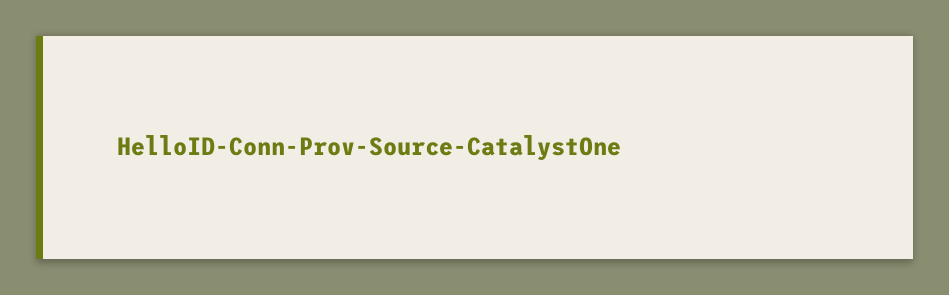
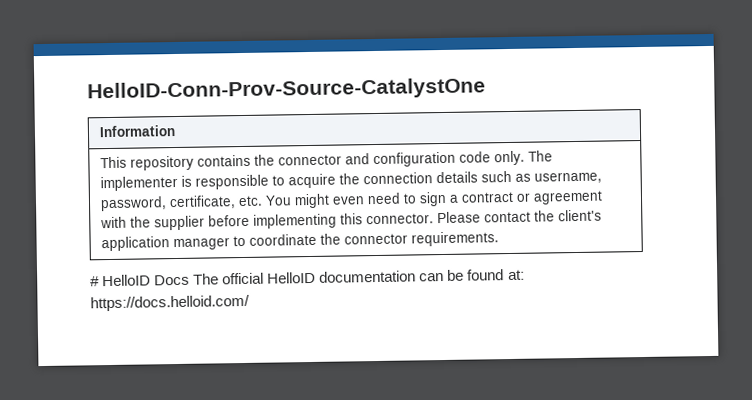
(621, 148) none -> [98,125,176,138] [99,150,553,171] [99,170,602,192] [99,190,603,212] [99,209,602,231] [100,231,499,252] [90,269,525,287] [90,294,250,312] // Information // This repository contains the connector and configuration code only. The implementer is responsible to acquire the connection details such as username, password, certificate, etc. You might even need to sign a contract or agreement with the supplier before implementing this connector. Please contact the client's application manager to coordinate the connector requirements. // # HelloID Docs The official HelloID documentation can be found at: https://docs.helloid.com/

